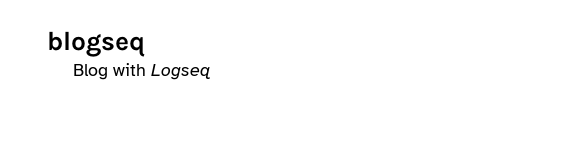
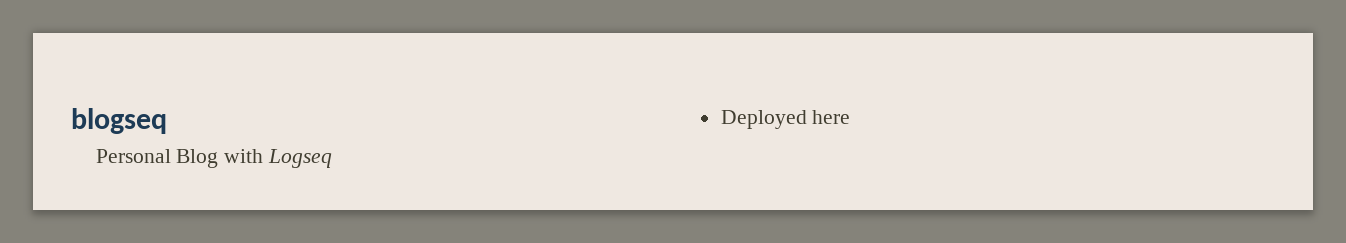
(145, 44) none -> [95,149,171,163] Personal
(210, 72) none -> [720,110,851,129] // Deployed here

